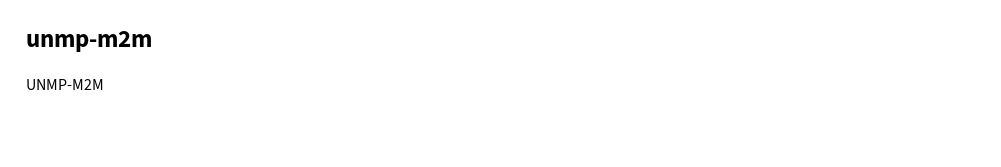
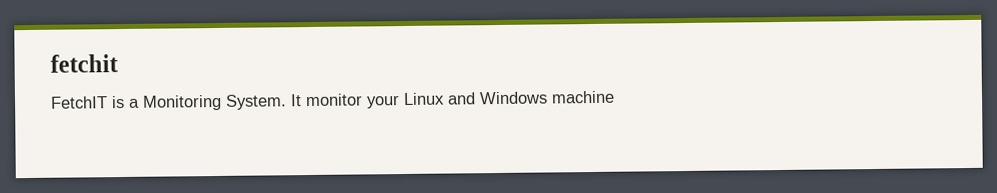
[26,31,152,52] [26,79,104,90] unmp-m2m // UNMP-M2M -> [50,54,119,73] [50,90,615,111] fetchit // FetchIT is a Monitoring System. It monitor your Linux and Windows machine

